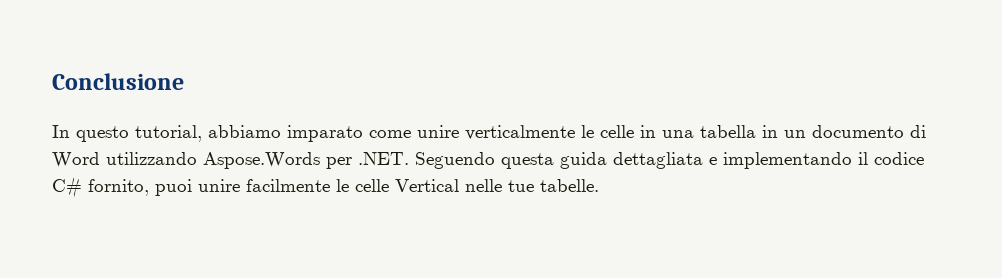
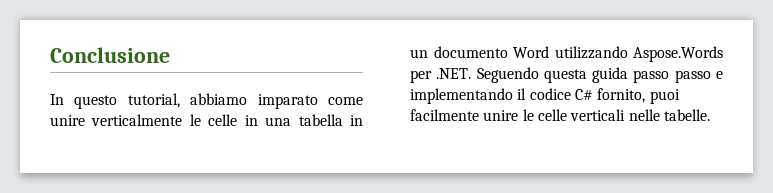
[910,125,926,138] di -> (508, 52) none
[613,152,703,169] dettagliata -> [633,70,711,83] passo passo
[198,179,534,192] unire facilmente le celle Vertical nelle tue -> [410,109,660,121] facilmente unire le celle verticali nelle

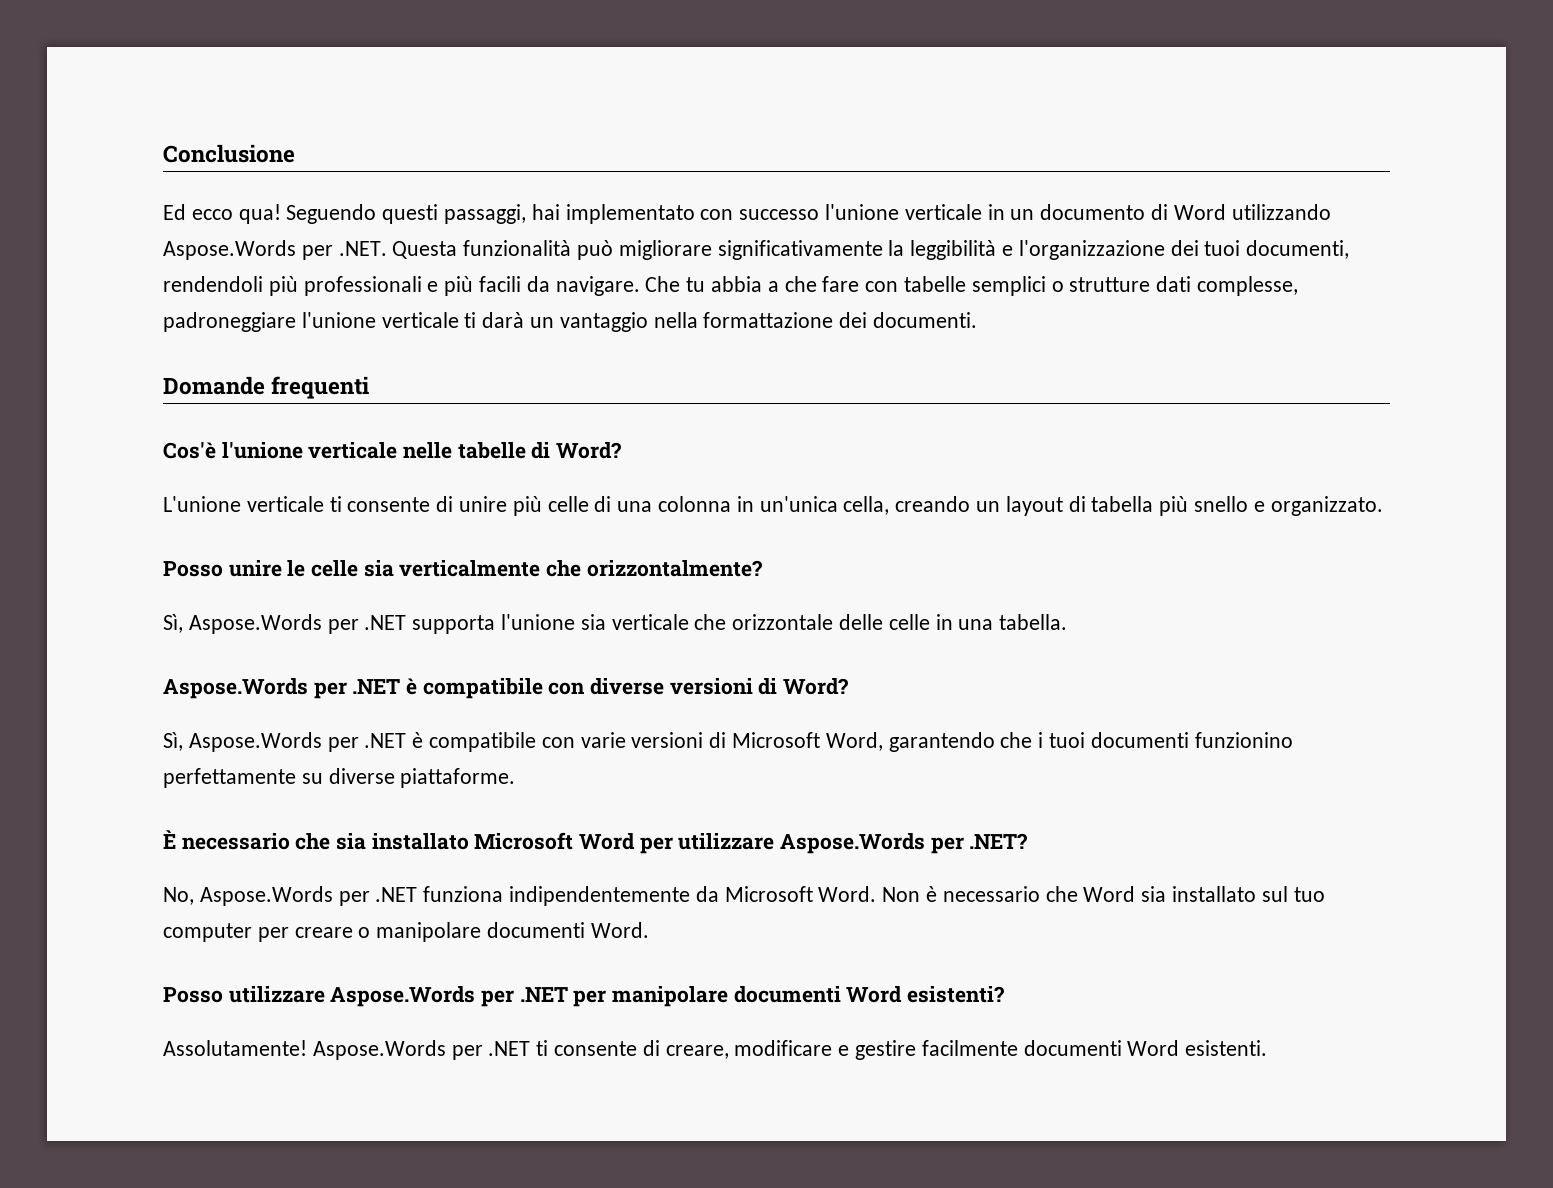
[50,93,363,109] [50,114,343,126] In questo tutorial, abbiamo imparato come unire verticalmente le celle in una tabella -> [163,204,982,224] Ed ecco qua! Seguendo questi passaggi, hai implementato con successo l'unione verticale
(508, 52) none -> [1151,204,1169,220] di
[476,67,723,83] [410,88,680,104] [410,109,710,121] Seguendo questa guida passo passo e implementando il codice C# fornito, puoi facilmente unire le celle verticali nelle tabelle. -> [392,240,1350,260] [163,276,1299,296] [163,312,978,332] [163,376,370,399] [163,442,623,459] [163,496,1383,516] [163,560,763,577] [163,614,1068,634] [163,678,850,699] [163,732,1293,752] [163,768,516,788] [163,830,1029,854] [163,886,1325,906] [163,922,649,942] [163,986,1006,1007] [163,1040,1268,1060] Questa funzionalità può migliorare significativamente la leggibilità e l'organizzazione dei tuoi documenti, rendendoli più professionali e più facili da navigare. Che tu abbia a che fare con tabelle semplici o strutture dati complesse, padroneggiare l'unione verticale ti darà un vantaggio nella formattazione dei documenti. // Domande frequenti // Cos'è l'unione verticale nelle tabelle di Word? // L'unione verticale ti consente di unire più celle di una colonna in un'unica cella, creando un layout di tabella più snello e organizzato. // Posso unire le celle sia verticalmente che orizzontalmente? // Sì, Aspose.Words per .NET supporta l'unione sia verticale che orizzontale delle celle in una tabella. // Aspose.Words per .NET è compatibile con diverse versioni di Word? // Sì, Aspose.Words per .NET è compatibile con varie versioni di Microsoft Word, garantendo che i tuoi documenti funzionino perfettamente su diverse piattaforme. // È necessario che sia installato Microsoft Word per utilizzare Aspose.Words per .NET? // No, Aspose.Words per .NET funziona indipendentemente da Microsoft Word. Non è necessario che Word sia installato sul tuo computer per creare o manipolare documenti Word. // Posso utilizzare Aspose.Words per .NET per manipolare documenti Word esistenti? // Assolutamente! Aspose.Words per .NET ti consente di creare, modificare e gestire facilmente documenti Word esistenti.

